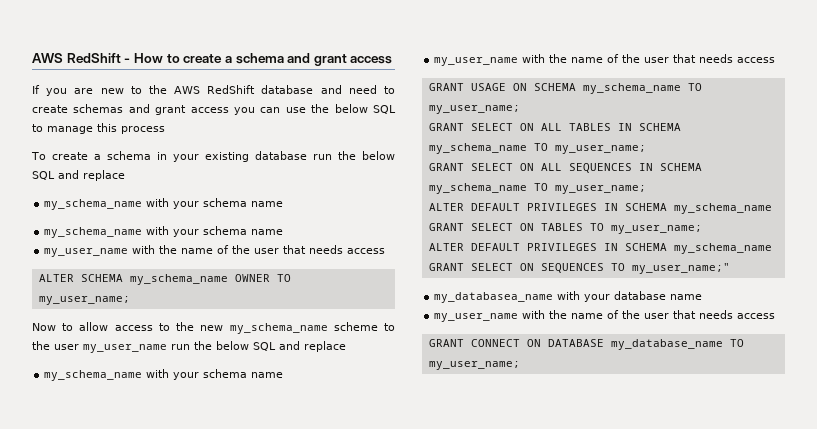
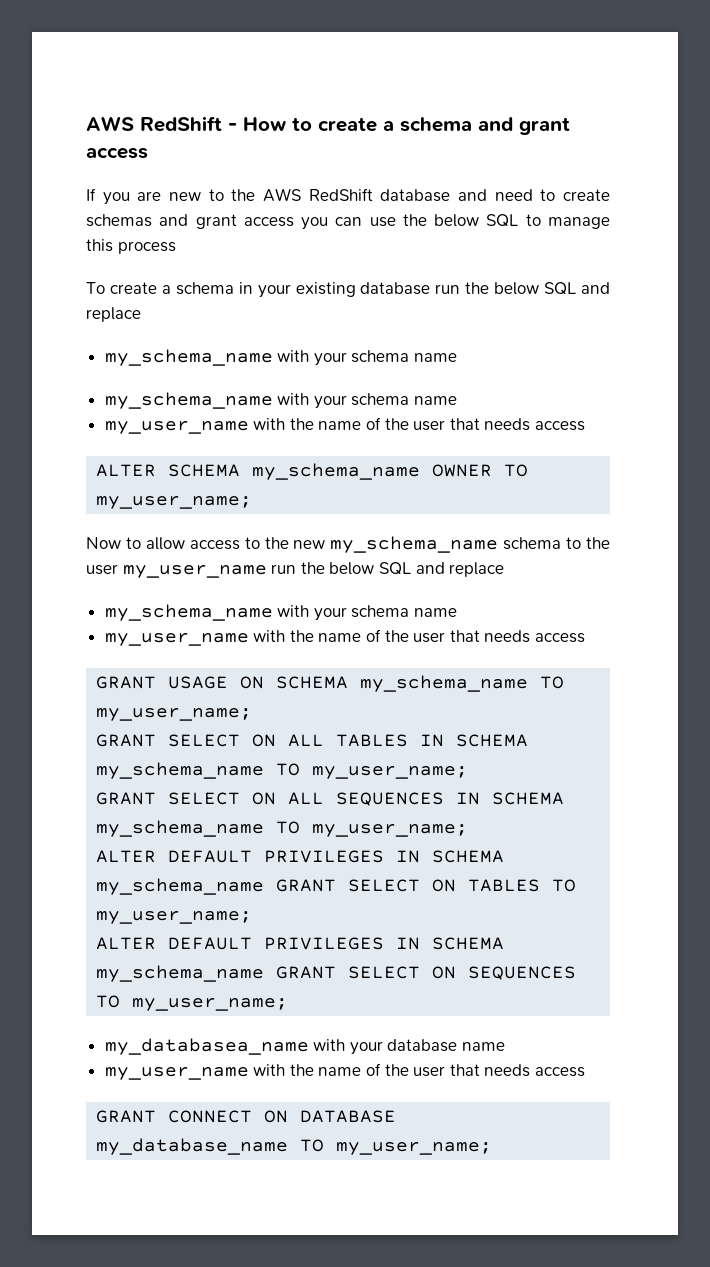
[333,322,378,331] scheme -> [503,537,562,550] schema
[631,263,730,274] my_user_name;" -> [132,998,289,1011] my_user_name;

